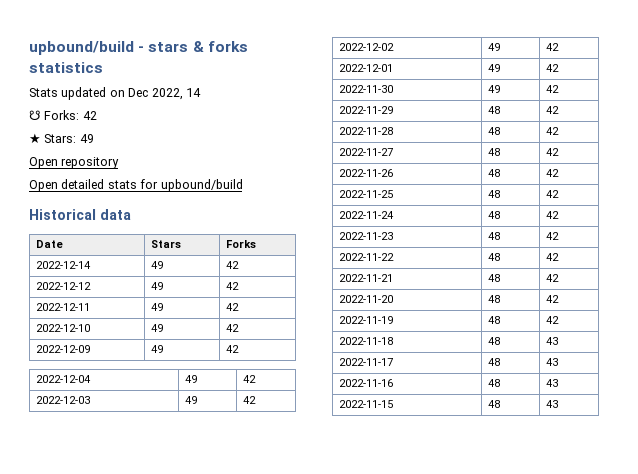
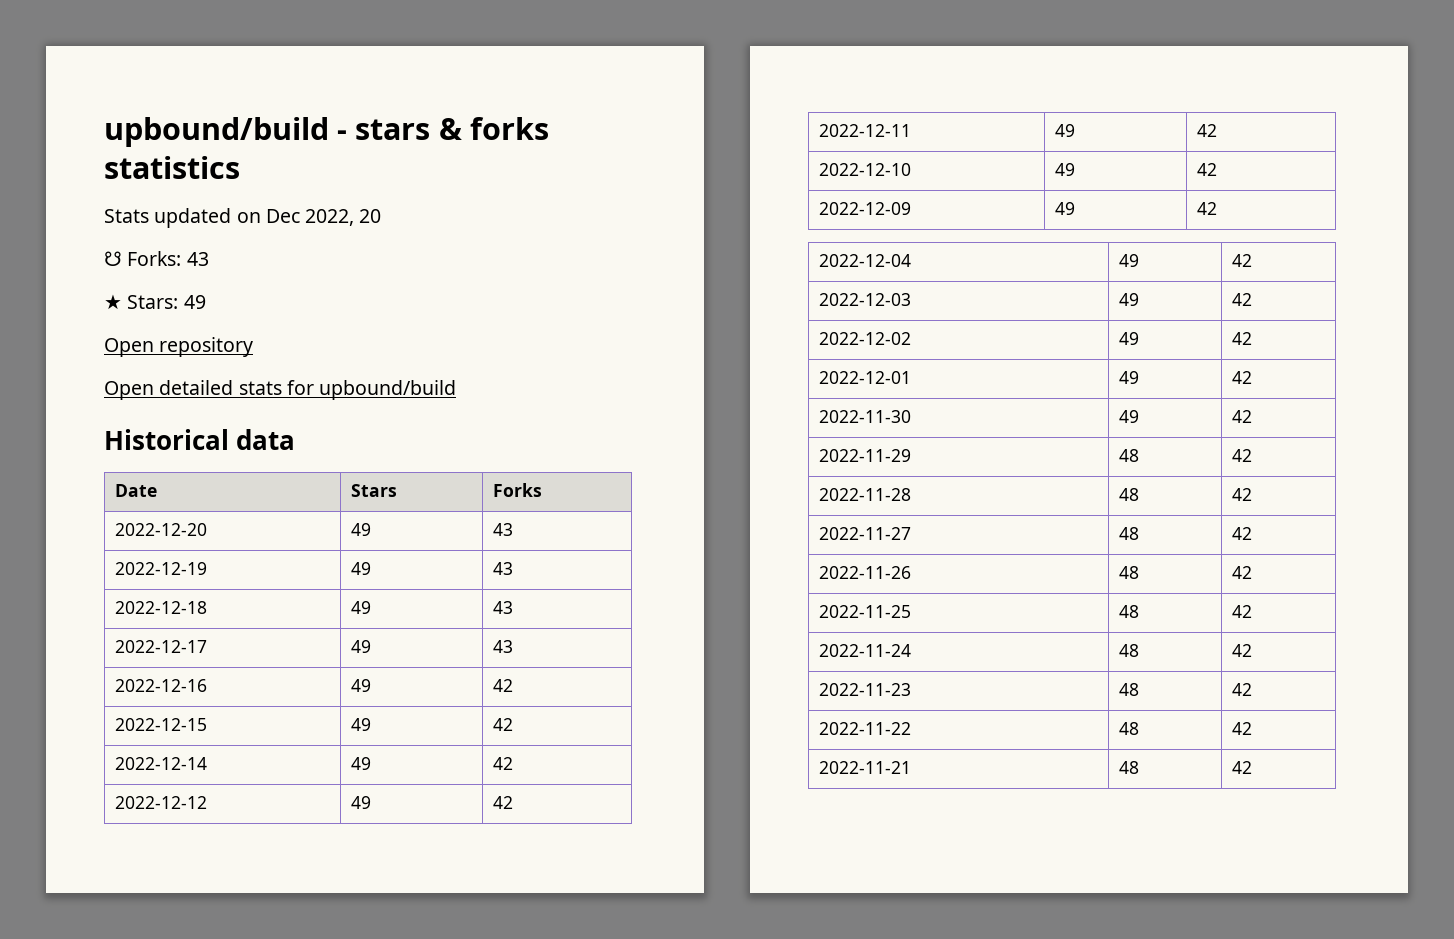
[185,88,201,97] 14 -> [359,209,382,223] 20
[82,111,97,120] 42 -> [186,252,209,266] 43
(256, 244) none -> [115,523,208,536] [351,523,372,536] [493,523,514,536] [115,562,208,575] [351,562,372,575] [493,562,514,575] [115,601,208,614] [351,601,372,614] [493,601,514,614] [115,640,208,653] [351,640,372,653] [493,640,514,653] [115,679,208,692] [351,679,372,692] [493,679,514,692] [115,718,208,731] [351,718,372,731] [493,718,514,731] // 2022-12-20 | 49 | 43 // 2022-12-19 | 49 | 43 // 2022-12-18 | 49 | 43 // 2022-12-17 | 49 | 43 // 2022-12-16 | 49 | 42 // 2022-12-15 | 49 | 42
[338,295,393,303] [487,295,500,303] [545,295,559,303] [338,316,393,324] [487,316,500,324] [545,316,559,324] [338,337,393,345] [487,337,500,345] [545,337,558,345] [338,358,393,366] [487,358,500,366] [545,358,558,366] [338,379,393,387] [487,379,500,387] [545,379,558,387] [338,400,393,408] [487,400,500,408] [545,400,558,408] // 2022-11-20 | 48 | 42 // 2022-11-19 | 48 | 42 // 2022-11-18 | 48 | 43 // 2022-11-17 | 48 | 43 // 2022-11-16 | 48 | 43 // 2022-11-15 | 48 | 43 -> (1253, 767) none

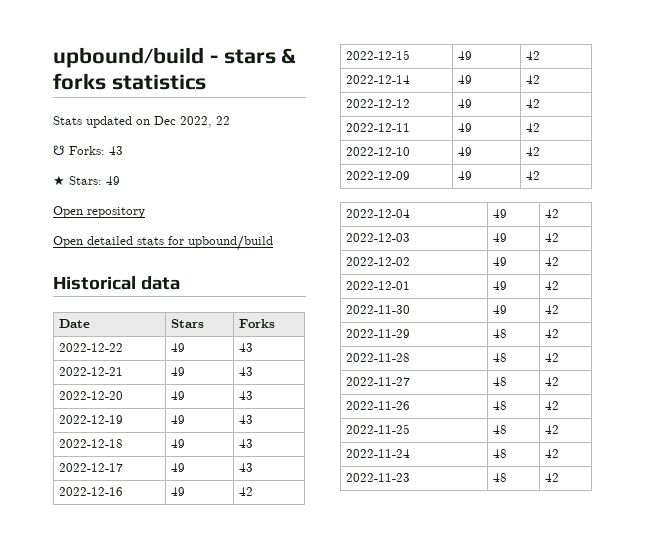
[359,209,382,223] 20 -> [216,116,230,125] 22
(543, 490) none -> [59,343,124,352] [171,343,186,352] [239,343,254,352] [59,367,124,376] [171,367,186,376] [239,367,254,376] // 2022-12-22 | 49 | 43 // 2022-12-21 | 49 | 43
[819,722,912,735] [1119,722,1140,735] [1232,722,1253,735] [819,761,912,774] [1119,761,1140,774] [1232,761,1253,774] // 2022-11-22 | 48 | 42 // 2022-11-21 | 48 | 42 -> (560, 477) none

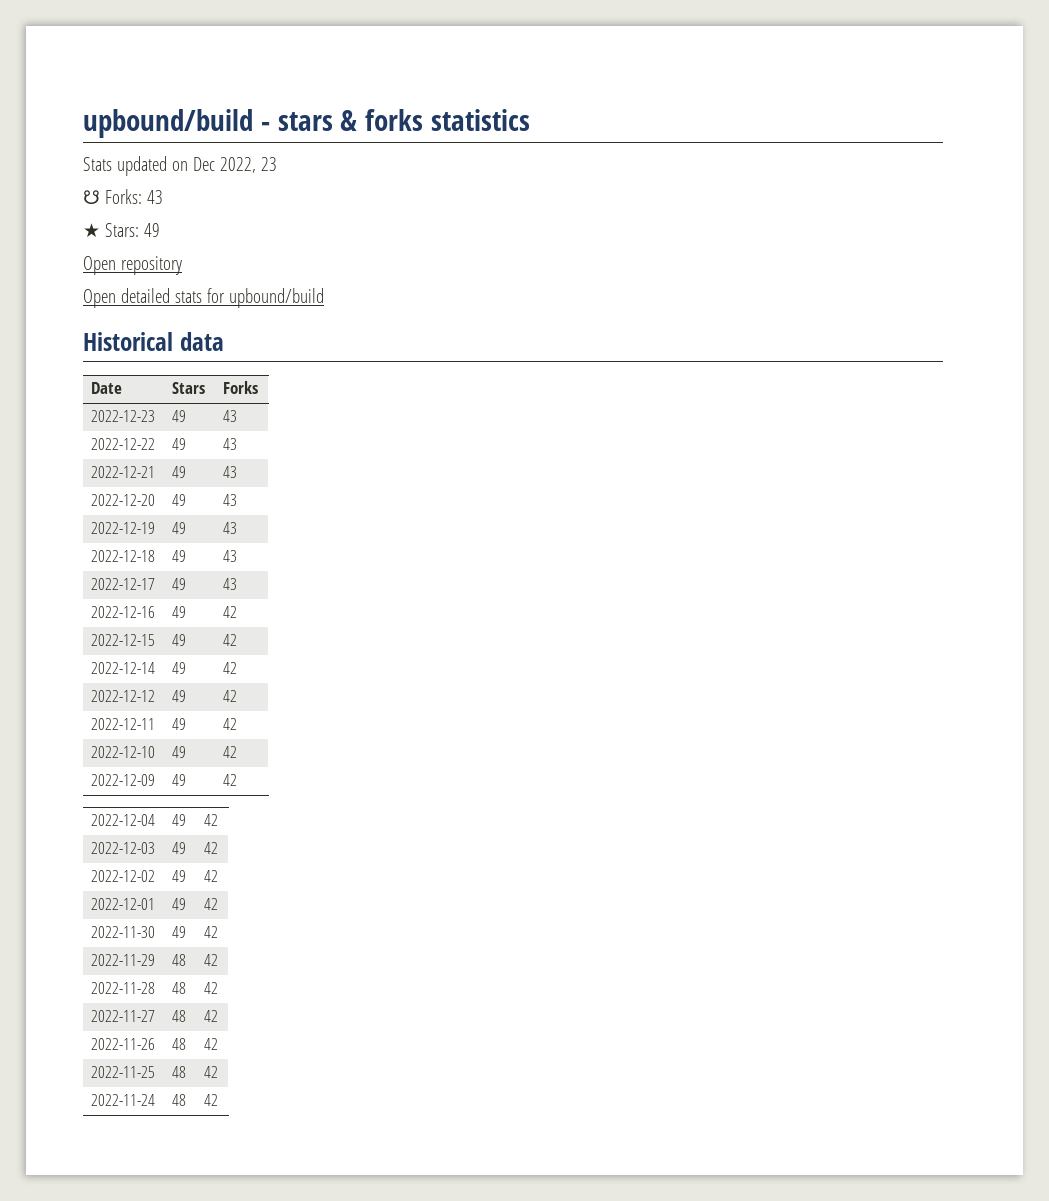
[216,116,230,125] 22 -> [260,157,277,171] 23
(276, 323) none -> [91,410,156,422] [172,410,187,422] [223,410,238,422] // 2022-12-23 | 49 | 43
[346,473,411,482] [493,473,508,482] [545,473,560,482] // 2022-11-23 | 48 | 42 -> (219, 1100) none

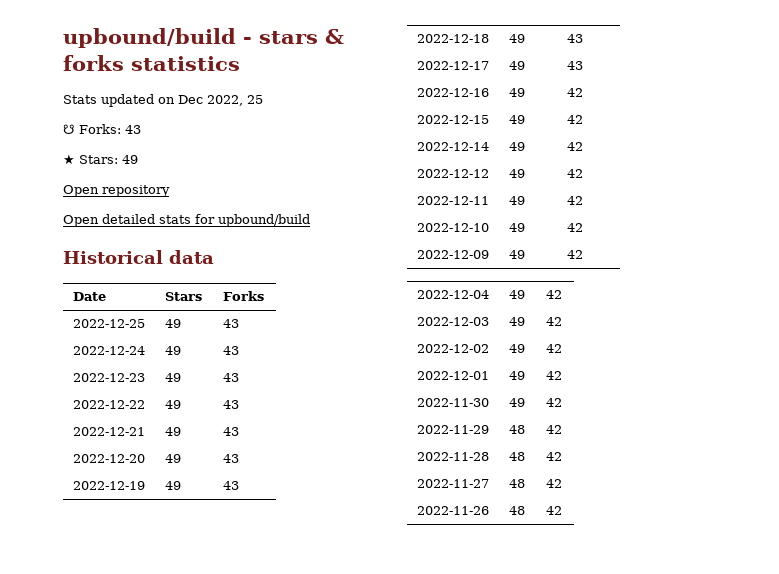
[260,157,277,171] 23 -> [247,95,263,104] 25
(259, 387) none -> [72,319,145,328] [164,319,181,328] [222,319,239,328] [72,346,145,355] [164,346,181,355] [222,346,239,355] // 2022-12-25 | 49 | 43 // 2022-12-24 | 49 | 43
[91,1066,156,1078] [172,1066,187,1078] [204,1066,219,1078] [91,1094,156,1106] [172,1094,187,1106] [204,1094,219,1106] // 2022-11-25 | 48 | 42 // 2022-11-24 | 48 | 42 -> (562, 510) none

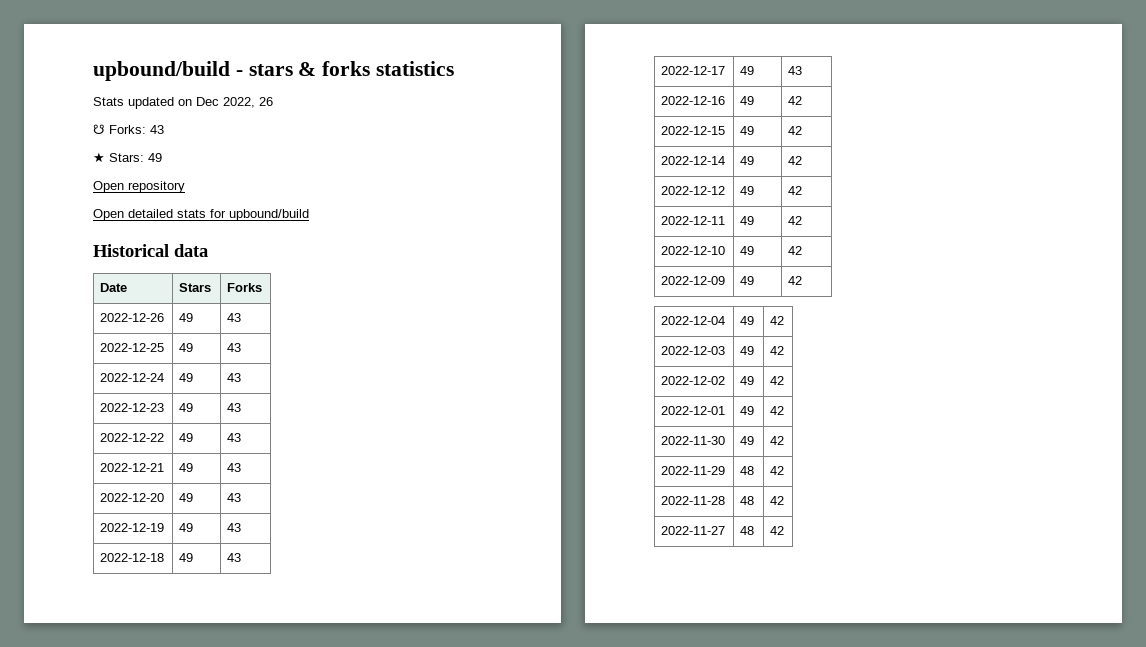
[247,95,263,104] 25 -> [259,97,273,106] 26
(264, 296) none -> [100,313,165,322] [179,313,194,322] [227,313,242,322] // 2022-12-26 | 49 | 43
[416,506,489,515] [508,506,525,515] [545,506,562,515] // 2022-11-26 | 48 | 42 -> (785, 530) none

